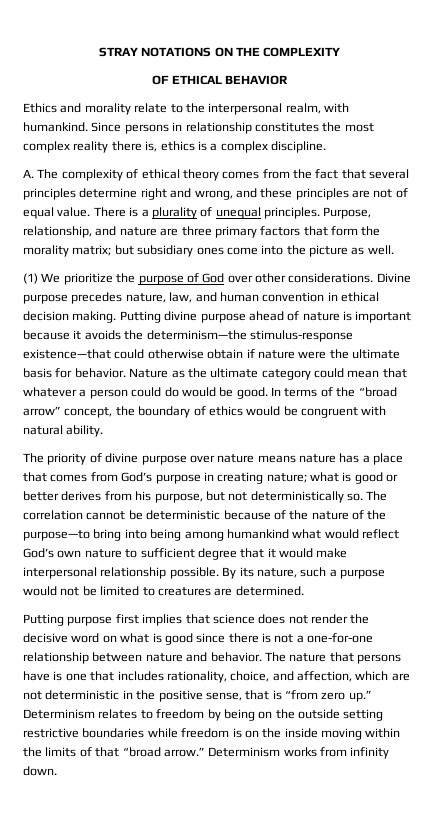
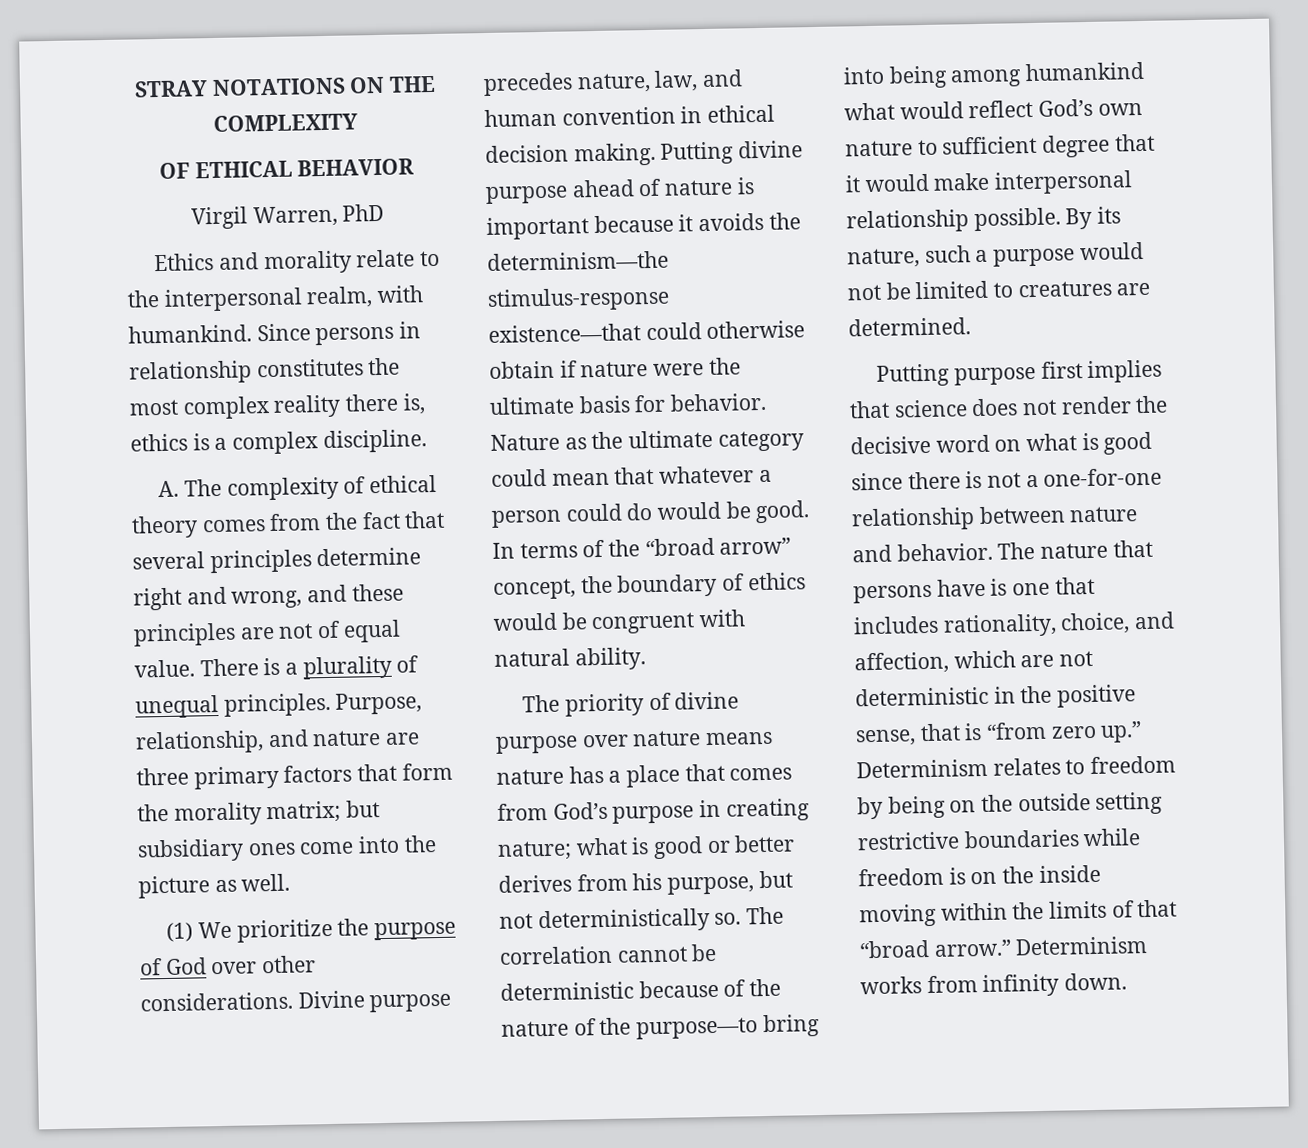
(289, 80) none -> [190,203,385,230] // Virgil Warren, PhD

